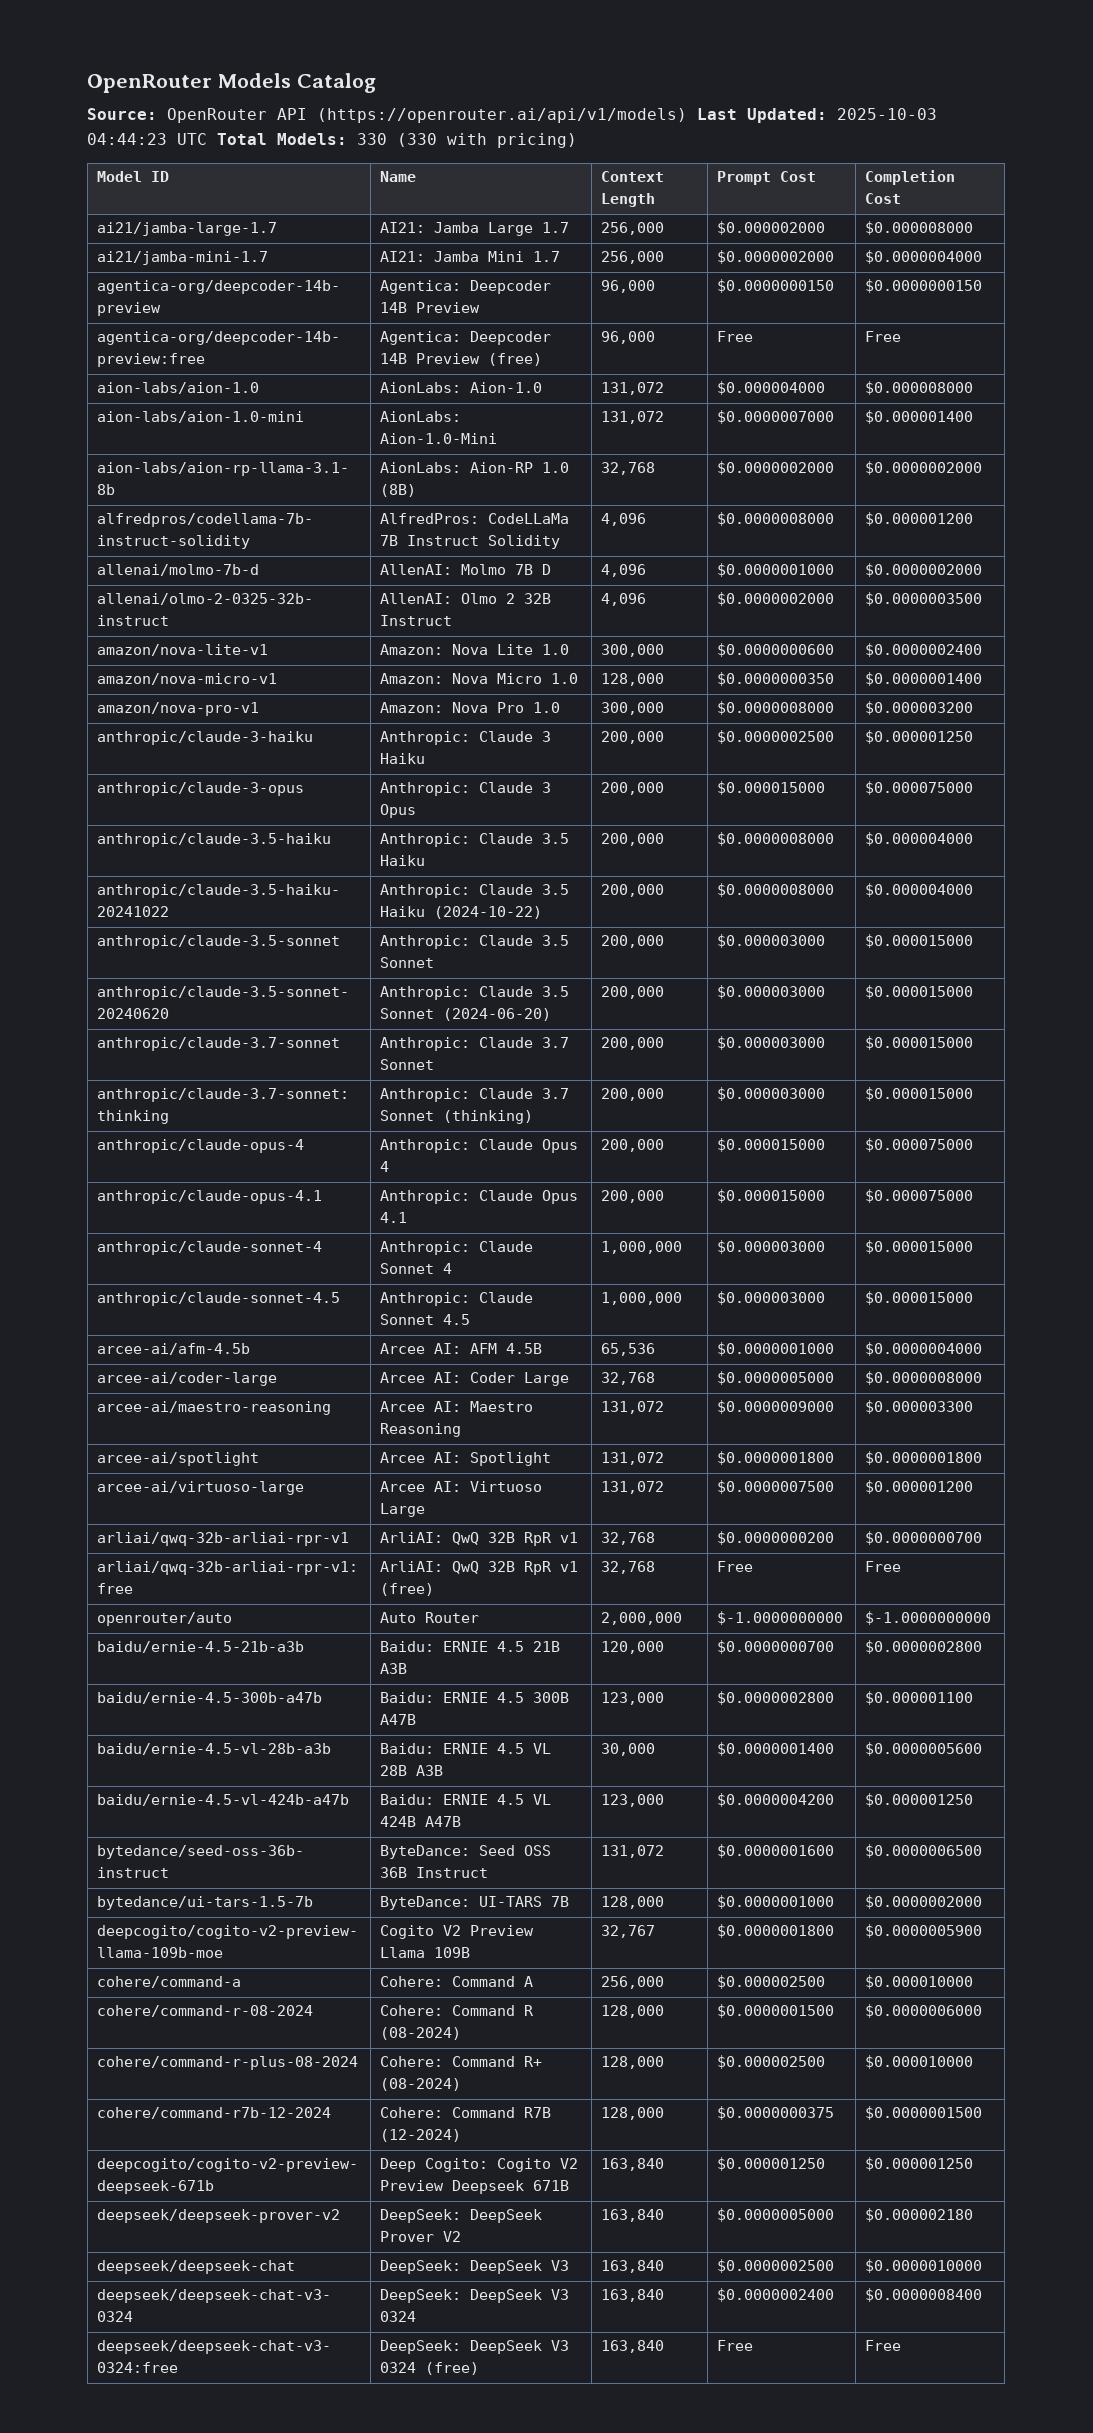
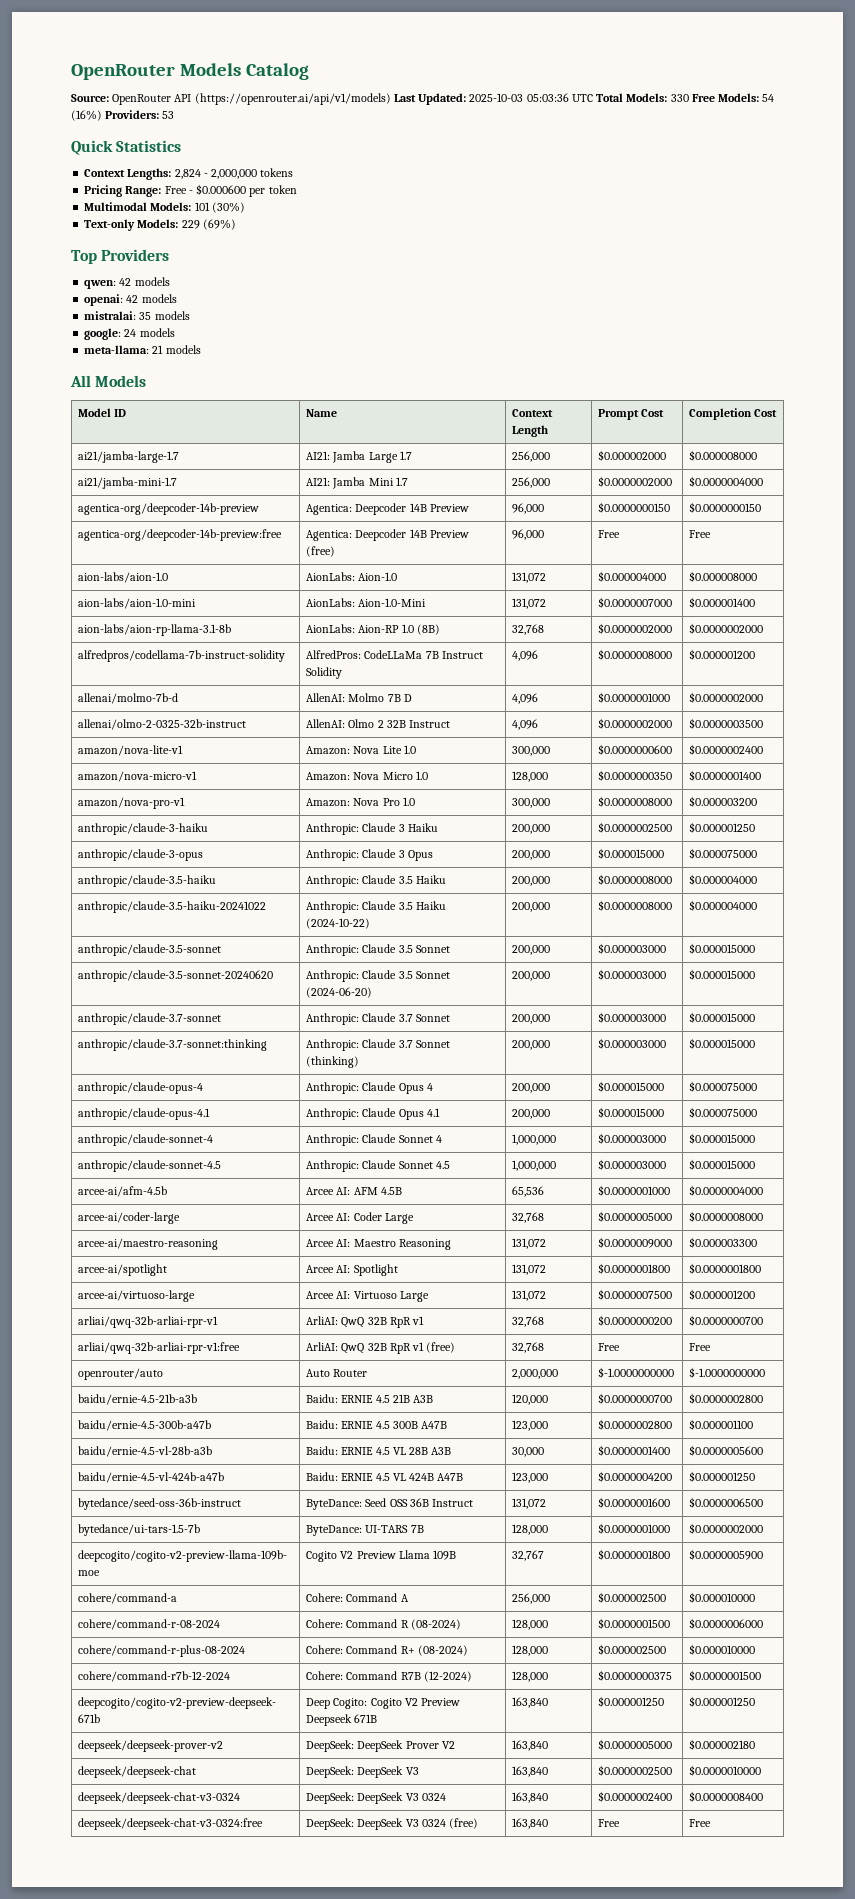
[87,133,167,145] 04:44:23 -> [526,93,569,102] 05:03:36
[397,133,577,148] (330 with pricing) -> [691,93,775,102] [71,110,175,121] [71,140,182,155] [84,168,294,180] [84,184,297,197] [84,202,245,213] [84,219,236,231] [71,249,170,264] [84,277,170,289] [84,294,177,306] [84,311,190,320] [84,328,175,340] [84,345,201,354] [70,375,147,387] Free Models: 54 (16%) Providers: 53 // Quick Statistics // Context Lengths: 2,824 - 2,000,000 tokens // Pricing Range: Free - $0.000600 per token // Multimodal Models: 101 (30%) // Text-only Models: 229 (69%) // Top Providers // qwen: 42 models // openai: 42 models // mistralai: 35 models // google: 24 models // meta-llama: 21 models // All Models

